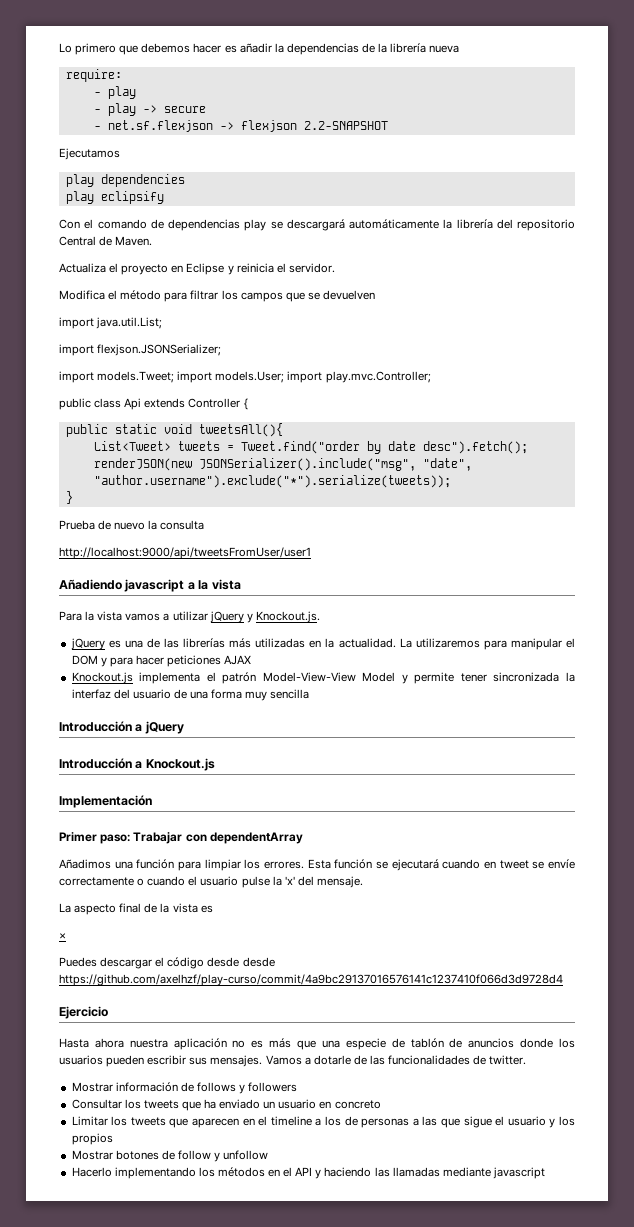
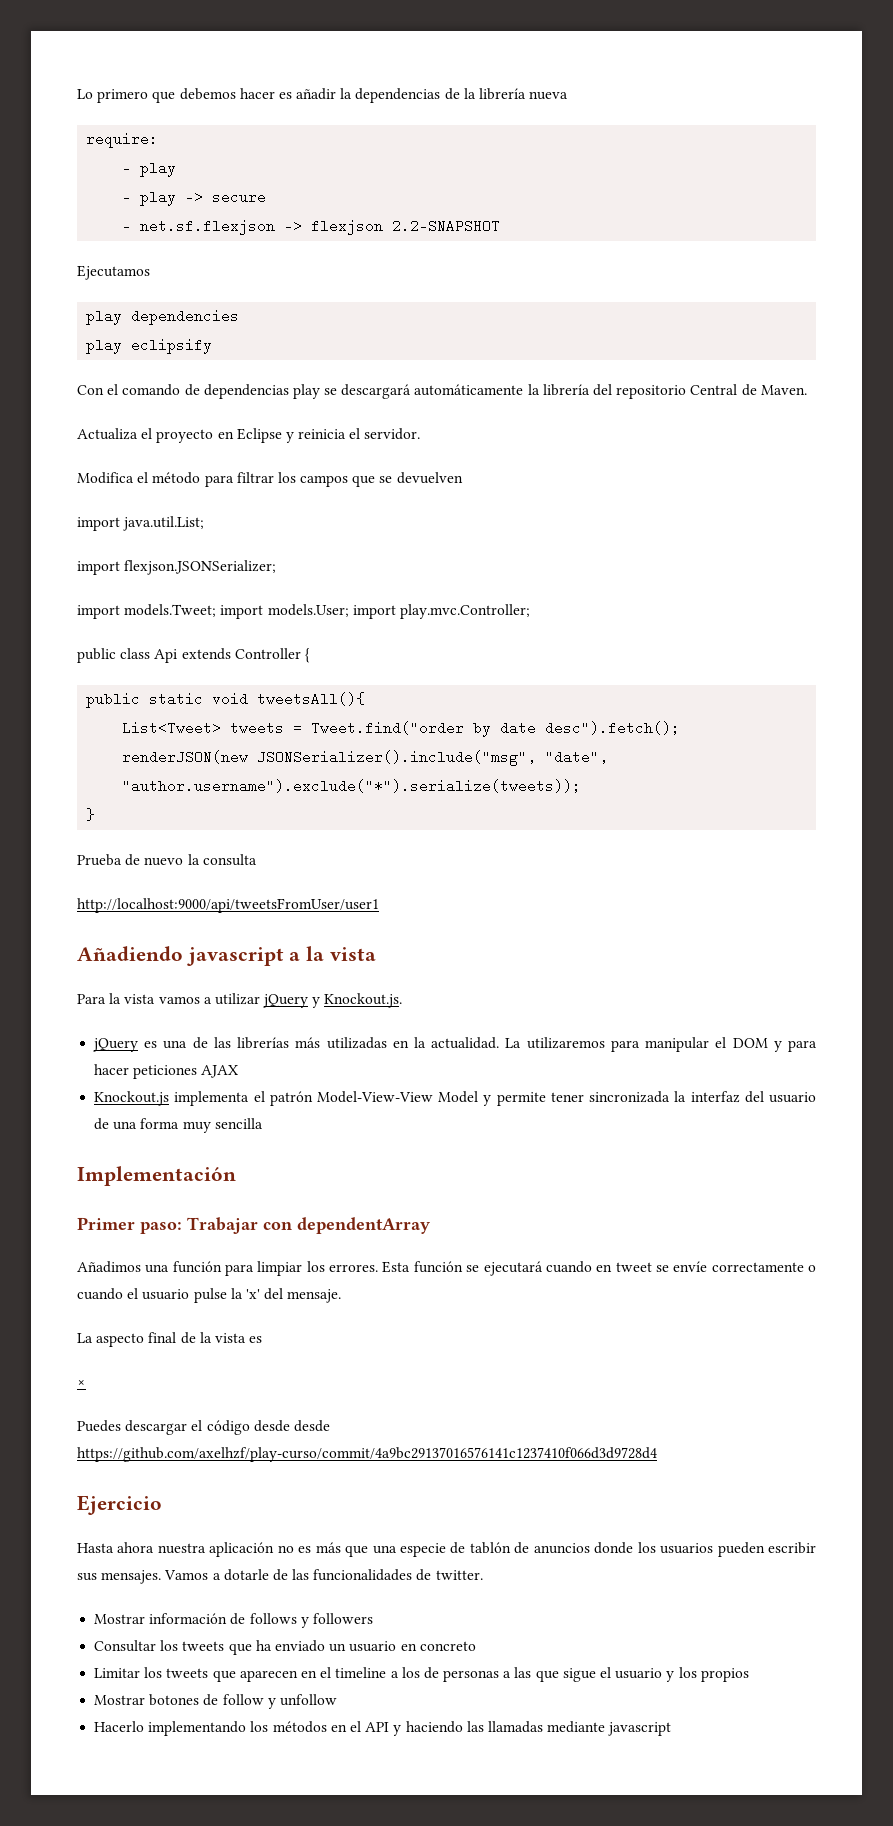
[59,721,184,734] [59,758,215,771] // Introducción a jQuery // Introducción a Knockout.js -> (263, 1123) none

